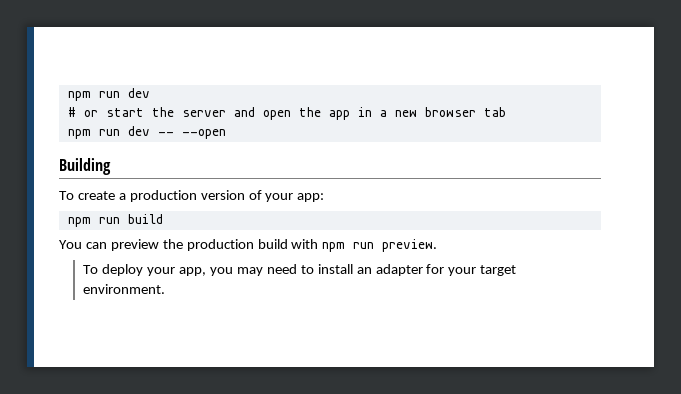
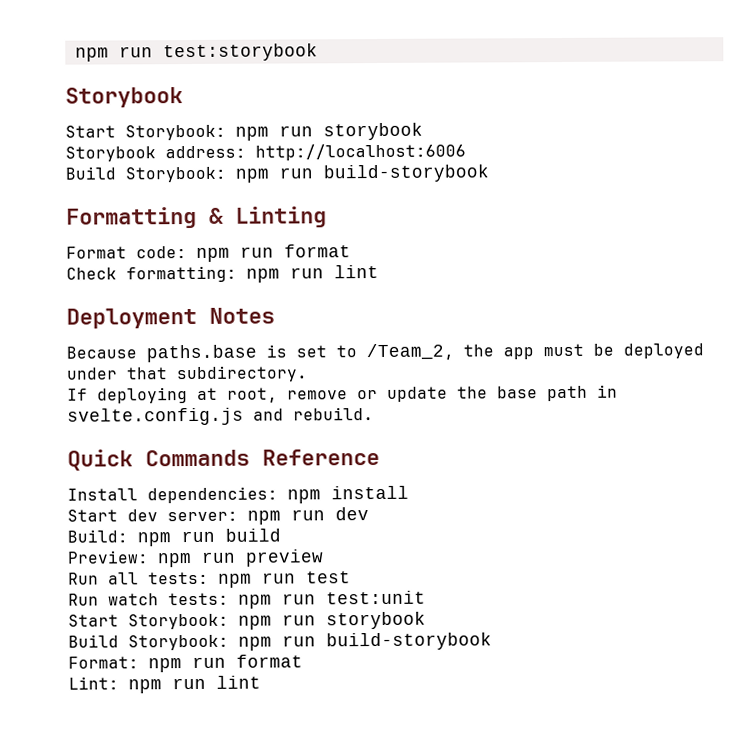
[67,88,150,101] [67,107,506,120] [67,126,226,139] [59,158,111,175] [59,190,325,202] [67,214,163,227] [59,239,438,252] [83,264,517,276] [83,284,166,294] npm run dev // # or start the server and open the app in a new browser tab // npm run dev -- --open // Building // To create a production version of your app: // npm run build // You can preview the production build with npm run preview. // To deploy your app, you may need to install an adapter for your target environment. -> [74,43,318,62] [65,87,183,108] [65,122,423,141] [65,143,466,162] [65,164,489,183] [66,206,327,229] [66,244,351,262] [66,264,379,283] [66,307,275,329] [66,343,704,363] [66,365,308,383] [67,384,618,404] [67,407,374,426] [67,448,380,471] [67,485,409,504] [67,507,369,525] [67,528,281,547] [67,549,324,568] [68,571,351,588] [68,590,426,609] [68,611,426,630] [68,632,492,651] [68,654,303,673] [68,675,261,694] npm run test:storybook // Storybook // Start Storybook: npm run storybook // Storybook address: http://localhost:6006 // Build Storybook: npm run build-storybook // Formatting & Linting // Format code: npm run format // Check formatting: npm run lint // Deployment Notes // Because paths.base is set to /Team_2, the app must be deployed under that subdirectory. // If deploying at root, remove or update the base path in svelte.config.js and rebuild. // Quick Commands Reference // Install dependencies: npm install // Start dev server: npm run dev // Build: npm run build // Preview: npm run preview // Run all tests: npm run test // Run watch tests: npm run test:unit // Start Storybook: npm run storybook // Build Storybook: npm run build-storybook // Format: npm run format // Lint: npm run lint

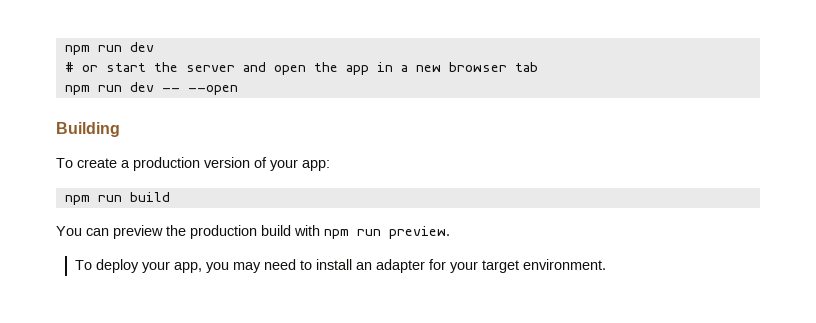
[74,43,318,62] [65,87,183,108] [65,122,423,141] [65,143,466,162] [65,164,489,183] [66,206,327,229] [66,244,351,262] [66,264,379,283] [66,307,275,329] [66,343,704,363] [66,365,308,383] [67,384,618,404] [67,407,374,426] [67,448,380,471] [67,485,409,504] [67,507,369,525] [67,528,281,547] [67,549,324,568] [68,571,351,588] [68,590,426,609] [68,611,426,630] [68,632,492,651] [68,654,303,673] [68,675,261,694] npm run test:storybook // Storybook // Start Storybook: npm run storybook // Storybook address: http://localhost:6006 // Build Storybook: npm run build-storybook // Formatting & Linting // Format code: npm run format // Check formatting: npm run lint // Deployment Notes // Because paths.base is set to /Team_2, the app must be deployed under that subdirectory. // If deploying at root, remove or update the base path in svelte.config.js and rebuild. // Quick Commands Reference // Install dependencies: npm install // Start dev server: npm run dev // Build: npm run build // Preview: npm run preview // Run all tests: npm run test // Run watch tests: npm run test:unit // Start Storybook: npm run storybook // Build Storybook: npm run build-storybook // Format: npm run format // Lint: npm run lint -> [64,42,154,55] [64,62,538,75] [64,82,238,95] [56,122,120,137] [56,157,330,171] [64,192,170,205] [56,225,450,239] [74,259,606,273] npm run dev // # or start the server and open the app in a new browser tab // npm run dev -- --open // Building // To create a production version of your app: // npm run build // You can preview the production build with npm run preview. // To deploy your app, you may need to install an adapter for your target environment.

